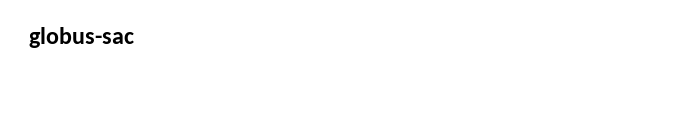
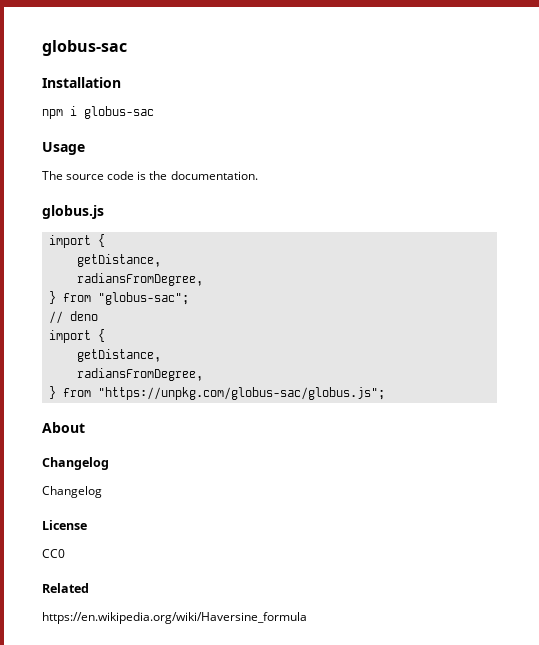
[29,27,134,48] globus-sac -> [42,40,127,56] [42,77,121,88] [42,106,154,119] [42,142,85,155] [42,171,258,180] [42,205,104,219] [48,234,105,248] [76,254,161,267] [76,273,203,286] [48,291,189,305] [48,311,98,324] [48,329,105,343] [76,349,161,362] [76,368,203,381] [48,386,385,400] [42,422,85,433] [42,457,109,470] [42,486,102,498] [42,520,87,530] [42,549,65,558] [42,583,89,593] [42,612,307,624] globus-sac // Installation // npm i globus-sac // Usage // The source code is the documentation. // globus.js // import { // getDistance, // radiansFromDegree, // } from "globus-sac"; // // deno // import { // getDistance, // radiansFromDegree, // } from "https://unpkg.com/globus-sac/globus.js"; // About // Changelog // Changelog // License // CC0 // Related // https://en.wikipedia.org/wiki/Haversine_formula

